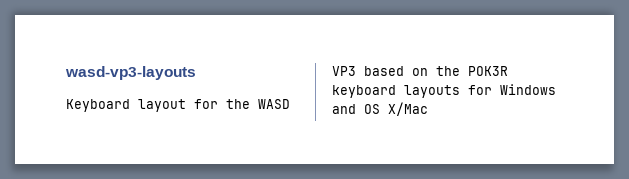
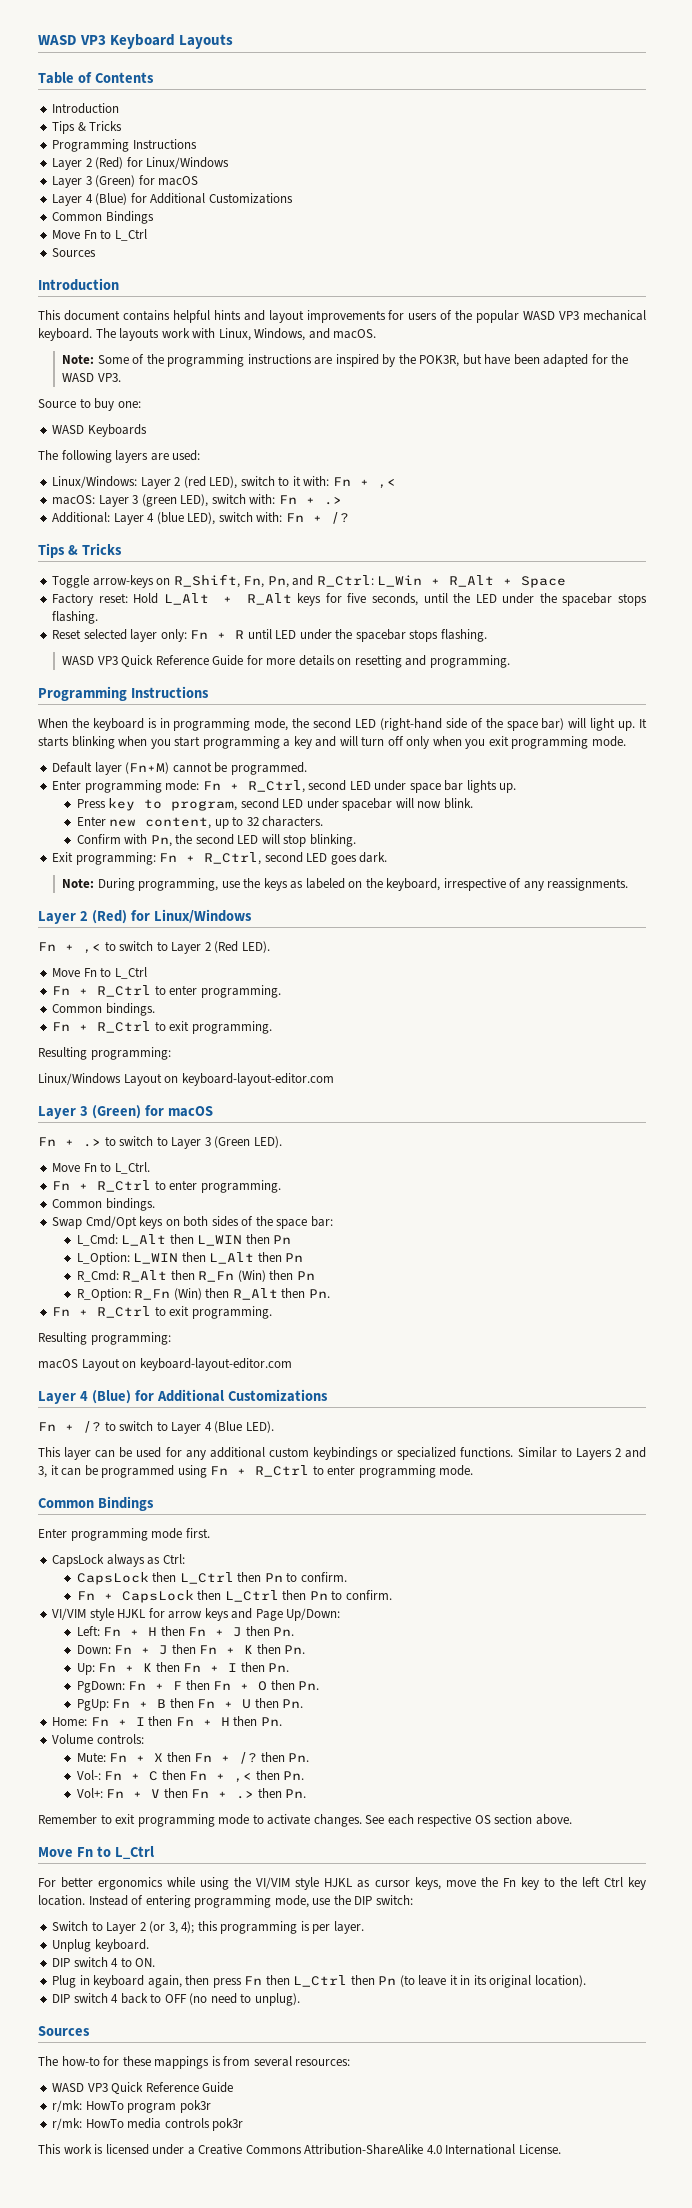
[65,66,196,80] [66,99,290,112] [332,66,508,76] [332,84,556,98] [332,102,428,116] wasd-vp3-layouts // Keyboard layout for the WASD VP3 based on the POK3R keyboard layouts for Windows and OS X/Mac -> [38,34,234,49] [38,72,154,84] [52,103,120,114] [52,121,123,134] [52,139,197,152] [52,157,230,170] [52,175,199,188] [52,193,293,206] [52,211,154,224] [52,229,147,241] [52,248,97,257] [38,278,119,291] [38,310,646,323] [38,328,377,341] [62,354,629,367] [62,373,121,382] [38,398,141,411] [52,424,147,437] [38,450,201,463] [52,476,396,489] [52,494,342,507] [52,512,349,525] [38,543,122,558] [52,574,567,588] [52,593,648,606] [52,611,99,624] [52,629,487,642] [62,655,510,668] [38,686,209,701] [38,718,648,731] [38,736,626,749] [52,762,307,775] [52,780,517,793] [76,798,473,811] [76,816,324,829] [76,834,356,847] [52,852,388,865] [62,878,629,891] [38,909,252,924] [38,941,270,954] [52,967,147,979] [52,985,281,998] [52,1003,155,1016] [52,1021,272,1034] [38,1047,171,1060] [38,1073,334,1086] [38,1105,213,1119] [38,1136,282,1149] [52,1162,150,1174] [52,1180,281,1193] [52,1198,155,1211] [52,1216,333,1229] [76,1234,292,1246] [76,1252,304,1265] [76,1270,315,1282] [76,1288,330,1301] [52,1306,272,1319] [38,1332,171,1345] [38,1358,292,1371] [38,1389,328,1404] [38,1421,274,1434] [38,1447,647,1460] [38,1465,474,1478] [38,1496,154,1511] [38,1528,210,1541] [52,1554,185,1567] [76,1572,347,1585] [76,1590,392,1603] [52,1608,341,1621] [76,1626,295,1637] [76,1644,306,1655] [76,1662,290,1675] [76,1680,320,1693] [76,1698,304,1711] [52,1716,282,1726] [52,1734,144,1744] [76,1752,310,1764] [76,1770,305,1783] [76,1788,307,1799] [38,1814,572,1827] [38,1846,154,1859] [38,1877,646,1890] [38,1895,413,1908] [52,1921,364,1934] [52,1939,149,1952] [52,1957,156,1967] [52,1975,586,1988] [52,1993,300,2006] [38,2026,90,2036] [38,2056,351,2069] [52,2082,234,2094] [52,2100,211,2113] [52,2118,244,2131] [38,2144,561,2155] WASD VP3 Keyboard Layouts // Table of Contents // Introduction // Tips & Tricks // Programming Instructions // Layer 2 (Red) for Linux/Windows // Layer 3 (Green) for macOS // Layer 4 (Blue) for Additional Customizations // Common Bindings // Move Fn to L_Ctrl // Sources // Introduction // This document contains helpful hints and layout improvements for users of the popular WASD VP3 mechanical keyboard. The layouts work with Linux, Windows, and macOS. // Note: Some of the programming instructions are inspired by the POK3R, but have been adapted for the WASD VP3. // Source to buy one: // WASD Keyboards // The following layers are used: // Linux/Windows: Layer 2 (red LED), switch to it with: Fn + ,< // macOS: Layer 3 (green LED), switch with: Fn + .> // Additional: Layer 4 (blue LED), switch with: Fn + /? // Tips & Tricks // Toggle arrow-keys on R_Shift, Fn, Pn, and R_Ctrl: L_Win + R_Alt + Space // Factory reset: Hold L_Alt + R_Alt keys for five seconds, until the LED under the spacebar stops flashing. // Reset selected layer only: Fn + R until LED under the spacebar stops flashing. // WASD VP3 Quick Reference Guide for more details on resetting and programming. // Programming Instructions // When the keyboard is in programming mode, the second LED (right-hand side of the space bar) will light up. It starts blinking when you start programming a key and will turn off only when you exit programming mode. // Default layer (Fn+M) cannot be programmed. // Enter programming mode: Fn + R_Ctrl, second LED under space bar lights up. // Press key to program, second LED under spacebar will now blink. // Enter new content, up to 32 characters. // Confirm with Pn, the second LED will stop blinking. // Exit programming: Fn + R_Ctrl, second LED goes dark. // Note: During programming, use the keys as labeled on the keyboard, irrespective of any reassignments. // Layer 2 (Red) for Linux/Windows // Fn + ,< to switch to Layer 2 (Red LED). // Move Fn to L_Ctrl // Fn + R_Ctrl to enter programming. // Common bindings. // Fn + R_Ctrl to exit programming. // Resulting programming: // Linux/Windows Layout on keyboard-layout-editor.com // Layer 3 (Green) for macOS // Fn + .> to switch to Layer 3 (Green LED). // Move Fn to L_Ctrl. // Fn + R_Ctrl to enter programming. // Common bindings. // Swap Cmd/Opt keys on both sides of the space bar: // L_Cmd: L_Alt then L_WIN then Pn // L_Option: L_WIN then L_Alt then Pn // R_Cmd: R_Alt then R_Fn (Win) then Pn // R_Option: R_Fn (Win) then R_Alt then Pn. // Fn + R_Ctrl to exit programming. // Resulting programming: // macOS Layout on keyboard-layout-editor.com // Layer 4 (Blue) for Additional Customizations // Fn + /? to switch to Layer 4 (Blue LED). // This layer can be used for any additional custom keybindings or specialized functions. Similar to Layers 2 and 3, it can be programmed using Fn + R_Ctrl to enter programming mode. // Common Bindings // Enter programming mode first. // CapsLock always as Ctrl: // CapsLock then L_Ctrl then Pn to confirm. // Fn + CapsLock then L_Ctrl then Pn to confirm. // VI/VIM style HJKL for arrow keys and Page Up/Down: // Left: Fn + H then Fn + J then Pn. // Down: Fn + J then Fn + K then Pn. // Up: Fn + K then Fn + I then Pn. // PgDown: Fn + F then Fn + O then Pn. // PgUp: Fn + B then Fn + U then Pn. // Home: Fn + I then Fn + H then Pn. // Volume controls: // Mute: Fn + X then Fn + /? then Pn. // Vol-: Fn + C then Fn + ,< then Pn. // Vol+: Fn + V then Fn + .> then Pn. // Remember to exit programming mode to activate changes. See each respective OS section above. // Move Fn to L_Ctrl // For better ergonomics while using the VI/VIM style HJKL as cursor keys, move the Fn key to the left Ctrl key location. Instead of entering programming mode, use the DIP switch: // Switch to Layer 2 (or 3, 4); this programming is per layer. // Unplug keyboard. // DIP switch 4 to ON. // Plug in keyboard again, then press Fn then L_Ctrl then Pn (to leave it in its original location). // DIP switch 4 back to OFF (no need to unplug). // Sources // The how-to for these mappings is from several resources: // WASD VP3 Quick Reference Guide // r/mk: HowTo program pok3r // r/mk: HowTo media controls pok3r // This work is licensed under a Creative Commons Attribution-ShareAlike 4.0 International License.

